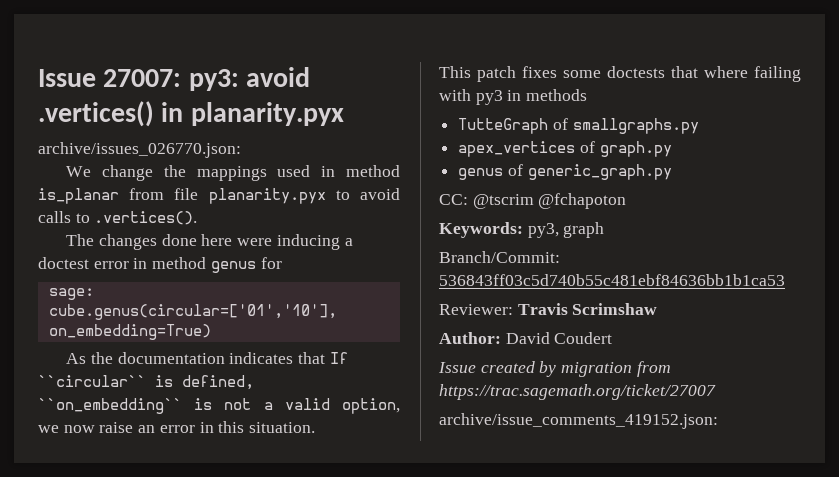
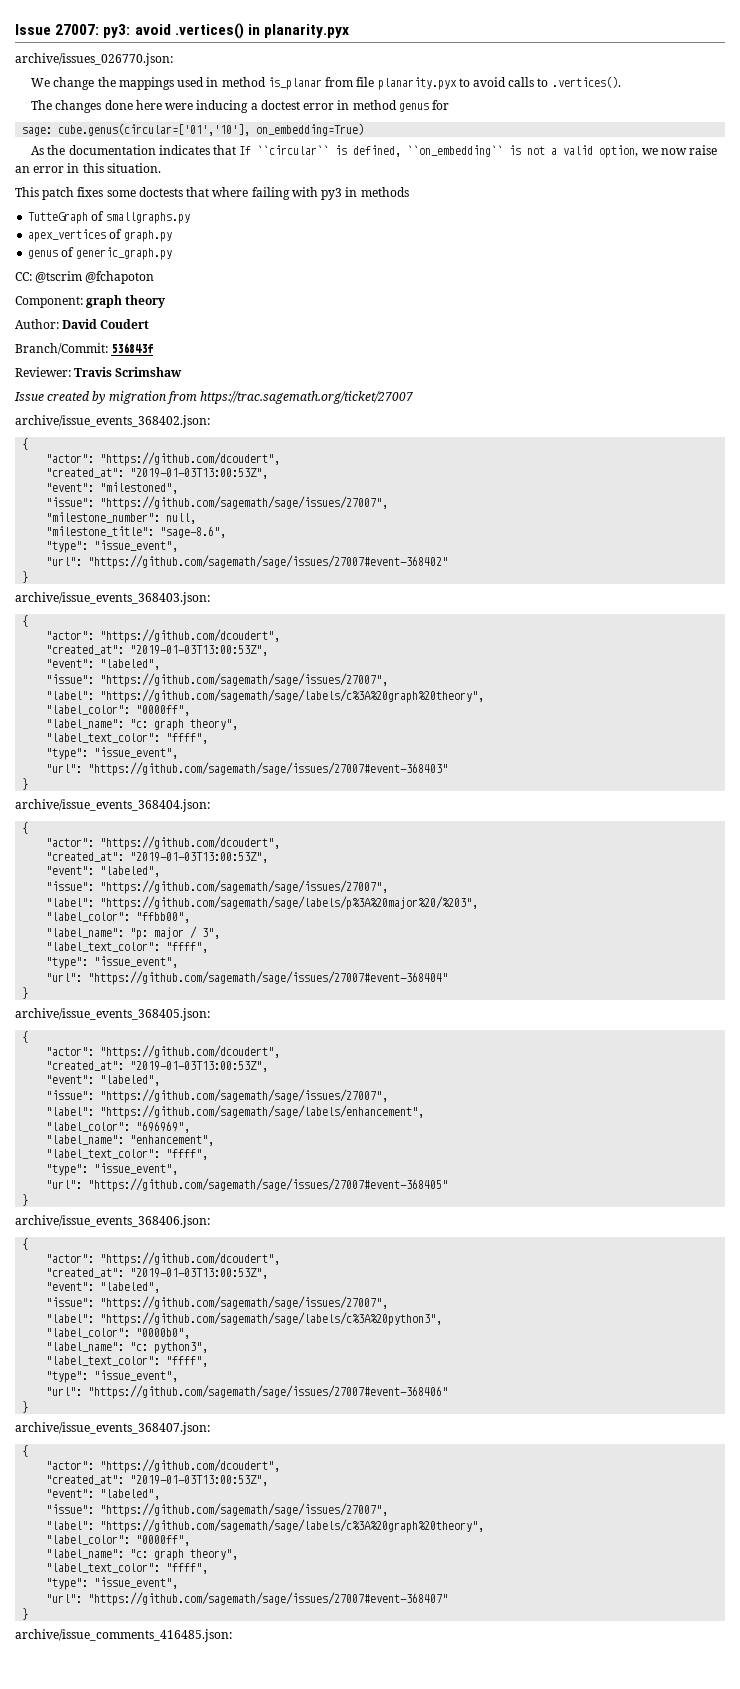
[439,222,605,238] Keywords: py3, graph -> [15,295,166,308] [15,319,150,329] Component: graph theory // Author: David Coudert
[439,274,785,286] 536843ff03c5d740b55c481ebf84636bb1b1ca53 -> [111,343,154,353] 536843f
[439,332,613,344] // Author: David Coudert -> (183, 372) none
[439,413,718,429] archive/issue_comments_419152.json: -> [15,415,210,428] [22,438,29,450] [46,452,281,466] [46,468,269,479] [46,482,179,494] [46,496,389,510] [46,512,197,524] [46,526,227,538] [46,540,179,553] [46,555,449,569] [22,571,29,583] [15,592,210,605] [22,615,29,627] [46,629,281,643] [46,645,269,656] [46,659,161,670] [46,673,389,687] [46,689,485,703] [46,705,191,716] [46,719,239,731] [46,733,209,744] [46,747,179,760] [46,762,449,776] [22,778,29,790] [15,799,210,812] [22,822,29,834] [46,836,281,850] [46,852,269,863] [46,866,161,877] [46,880,389,894] [46,896,479,910] [46,912,191,923] [46,926,221,940] [46,942,209,953] [46,956,179,969] [46,971,449,985] [22,987,29,999] [15,1008,210,1021] [22,1031,29,1043] [46,1045,281,1059] [46,1061,269,1072] [46,1075,161,1086] [46,1089,389,1103] [46,1105,425,1119] [46,1121,191,1133] [46,1135,215,1146] [46,1149,209,1160] [46,1163,179,1176] [46,1178,449,1192] [22,1194,29,1206] [15,1215,210,1228] [22,1238,29,1250] [46,1252,281,1266] [46,1268,269,1279] [46,1282,161,1293] [46,1296,389,1310] [46,1312,443,1326] [46,1328,191,1339] [46,1342,209,1354] [46,1356,209,1367] [46,1370,179,1383] [46,1385,449,1399] [22,1401,29,1413] [15,1422,210,1435] [22,1445,29,1457] [46,1459,281,1473] [46,1475,269,1486] [46,1489,161,1500] [46,1503,389,1517] [46,1519,485,1533] [46,1535,191,1546] [46,1549,239,1561] [46,1563,209,1574] [46,1577,179,1590] [46,1592,449,1606] [22,1608,29,1620] [15,1629,232,1642] archive/issue_events_368402.json: // { // "actor": "https://github.com/dcoudert", // "created_at": "2019-01-03T13:00:53Z", // "event": "milestoned", // "issue": "https://github.com/sagemath/sage/issues/27007", // "milestone_number": null, // "milestone_title": "sage-8.6", // "type": "issue_event", // "url": "https://github.com/sagemath/sage/issues/27007#event-368402" // } // archive/issue_events_368403.json: // { // "actor": "https://github.com/dcoudert", // "created_at": "2019-01-03T13:00:53Z", // "event": "labeled", // "issue": "https://github.com/sagemath/sage/issues/27007", // "label": "https://github.com/sagemath/sage/labels/c%3A%20graph%20theory", // "label_color": "0000ff", // "label_name": "c: graph theory", // "label_text_color": "ffff", // "type": "issue_event", // "url": "https://github.com/sagemath/sage/issues/27007#event-368403" // } // archive/issue_events_368404.json: // { // "actor": "https://github.com/dcoudert", // "created_at": "2019-01-03T13:00:53Z", // "event": "labeled", // "issue": "https://github.com/sagemath/sage/issues/27007", // "label": "https://github.com/sagemath/sage/labels/p%3A%20major%20/%203", // "label_color": "ffbb00", // "label_name": "p: major / 3", // "label_text_color": "ffff", // "type": "issue_event", // "url": "https://github.com/sagemath/sage/issues/27007#event-368404" // } // archive/issue_events_368405.json: // { // "actor": "https://github.com/dcoudert", // "created_at": "2019-01-03T13:00:53Z", // "event": "labeled", // "issue": "https://github.com/sagemath/sage/issues/27007", // "label": "https://github.com/sagemath/sage/labels/enhancement", // "label_color": "696969", // "label_name": "enhancement", // "label_text_color": "ffff", // "type": "issue_event", // "url": "https://github.com/sagemath/sage/issues/27007#event-368405" // } // archive/issue_events_368406.json: // { // "actor": "https://github.com/dcoudert", // "created_at": "2019-01-03T13:00:53Z", // "event": "labeled", // "issue": "https://github.com/sagemath/sage/issues/27007", // "label": "https://github.com/sagemath/sage/labels/c%3A%20python3", // "label_color": "0000b0", // "label_name": "c: python3", // "label_text_color": "ffff", // "type": "issue_event", // "url": "https://github.com/sagemath/sage/issues/27007#event-368406" // } // archive/issue_events_368407.json: // { // "actor": "https://github.com/dcoudert", // "created_at": "2019-01-03T13:00:53Z", // "event": "labeled", // "issue": "https://github.com/sagemath/sage/issues/27007", // "label": "https://github.com/sagemath/sage/labels/c%3A%20graph%20theory", // "label_color": "0000ff", // "label_name": "c: graph theory", // "label_text_color": "ffff", // "type": "issue_event", // "url": "https://github.com/sagemath/sage/issues/27007#event-368407" // } // archive/issue_comments_416485.json:

